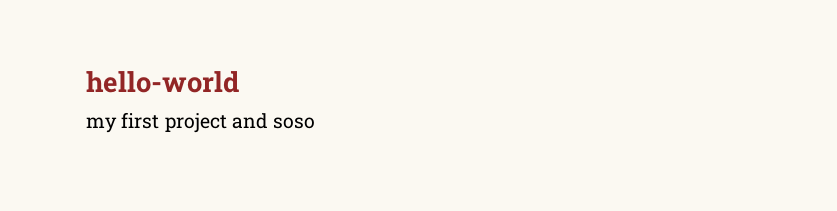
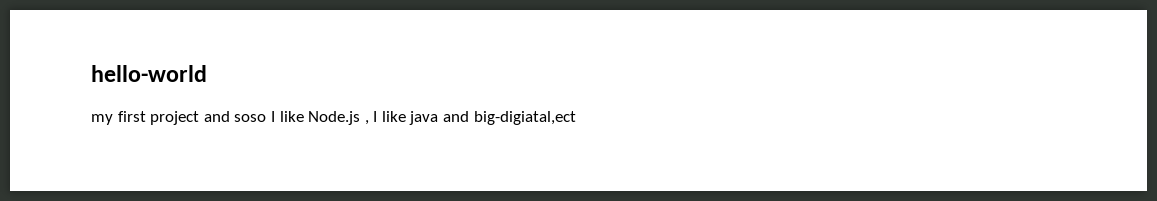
(316, 123) none -> [270,111,576,125] I like Node.js , I like java and big-digiatal,ect

